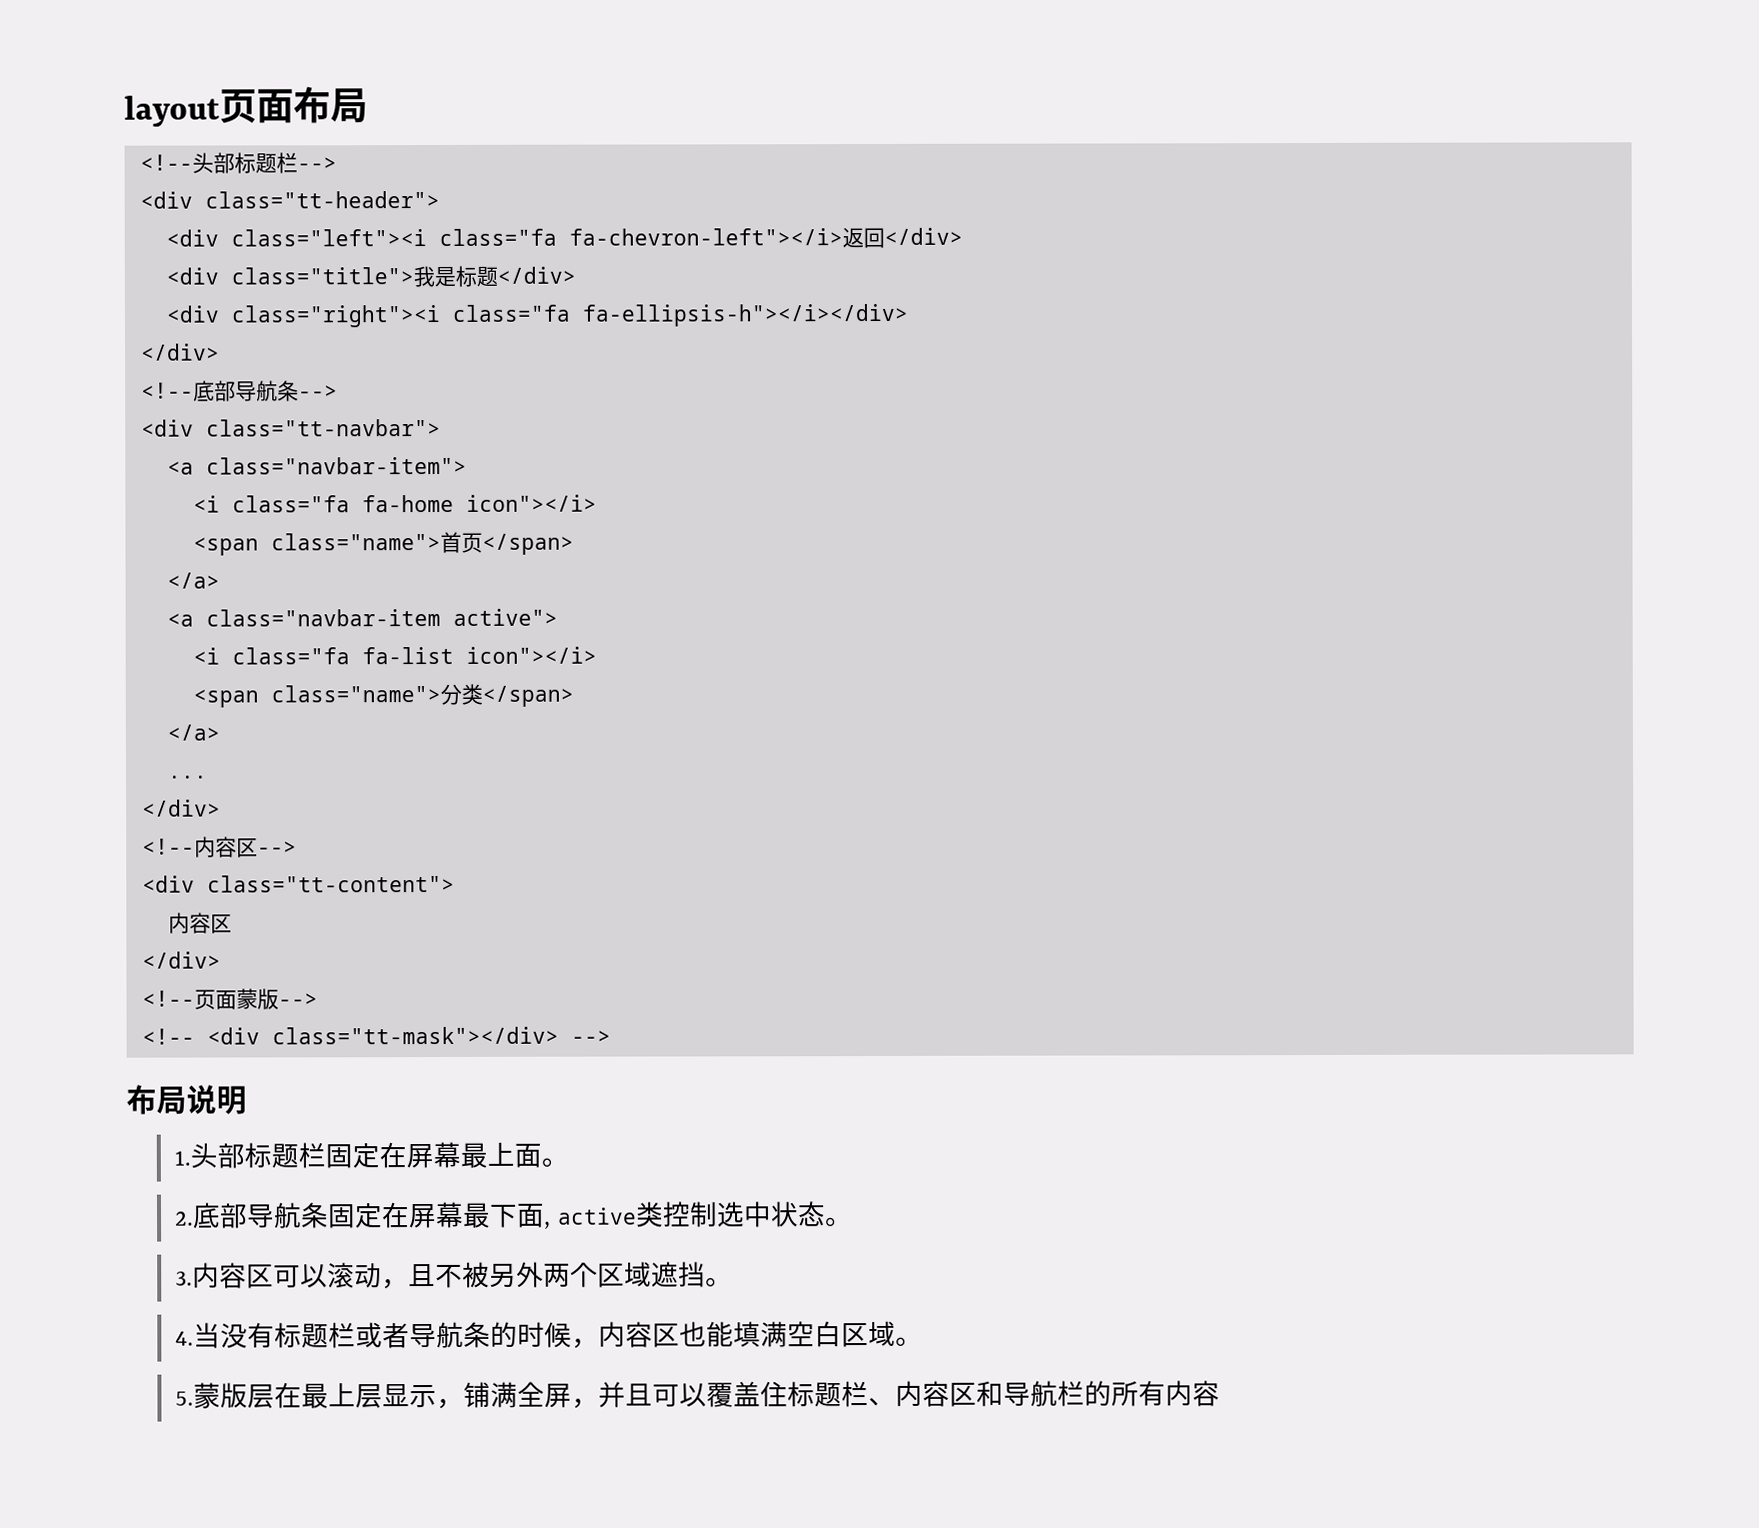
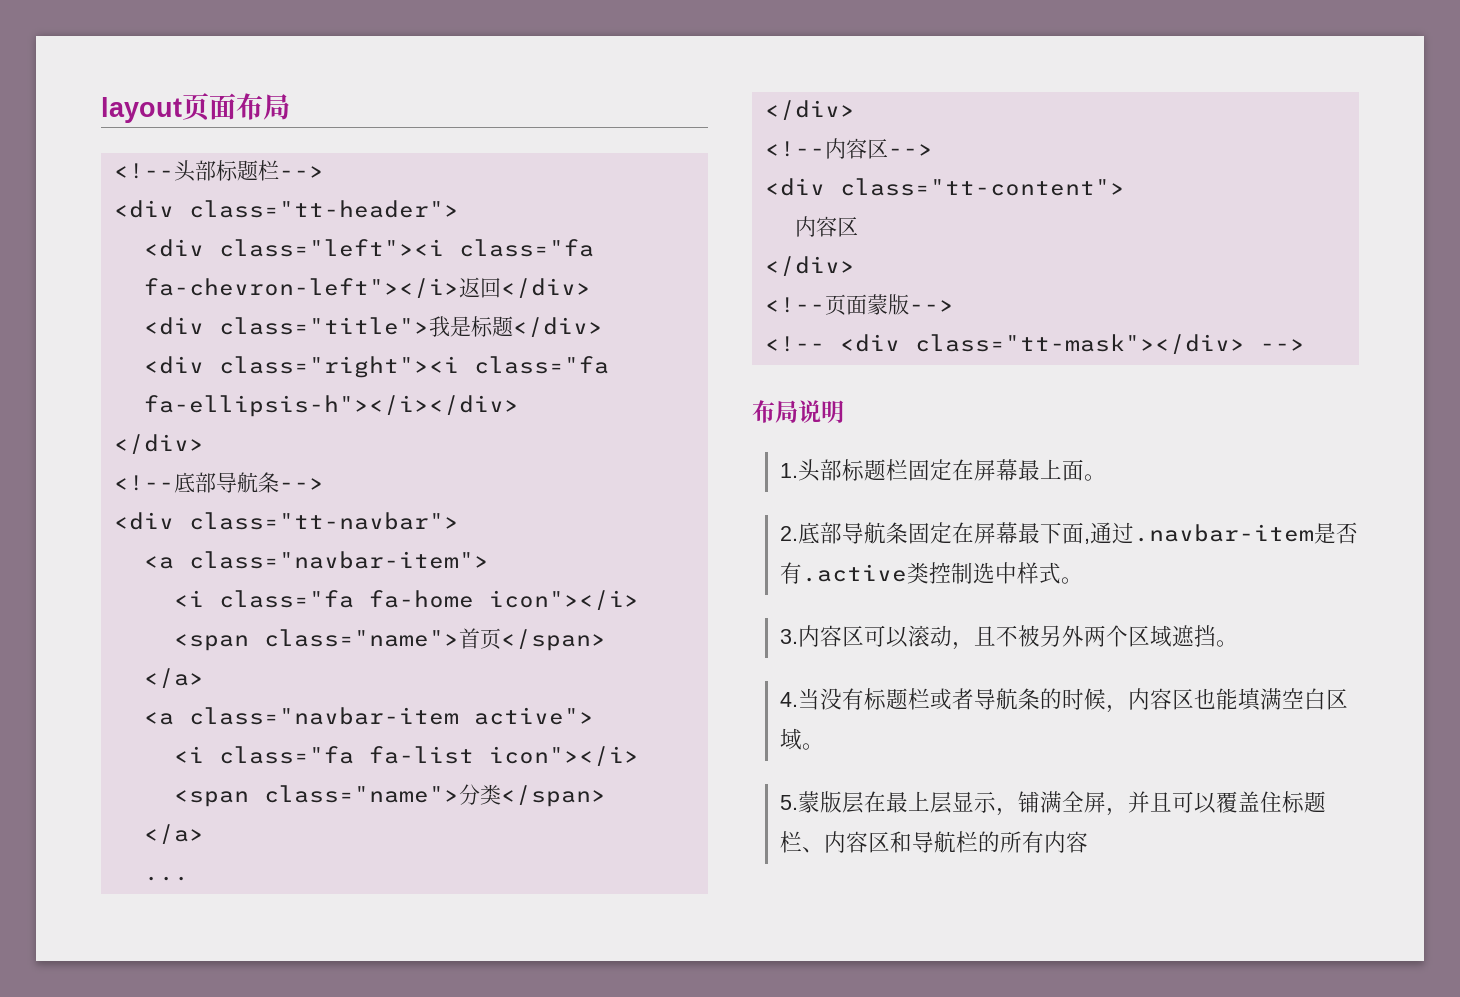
[557,1207,637,1225] active -> [1089,522,1358,544] [779,562,907,584] 通过.navbar-item是否有.active
[769,1201,826,1228] 状态 -> [1016,562,1061,584] 样式

